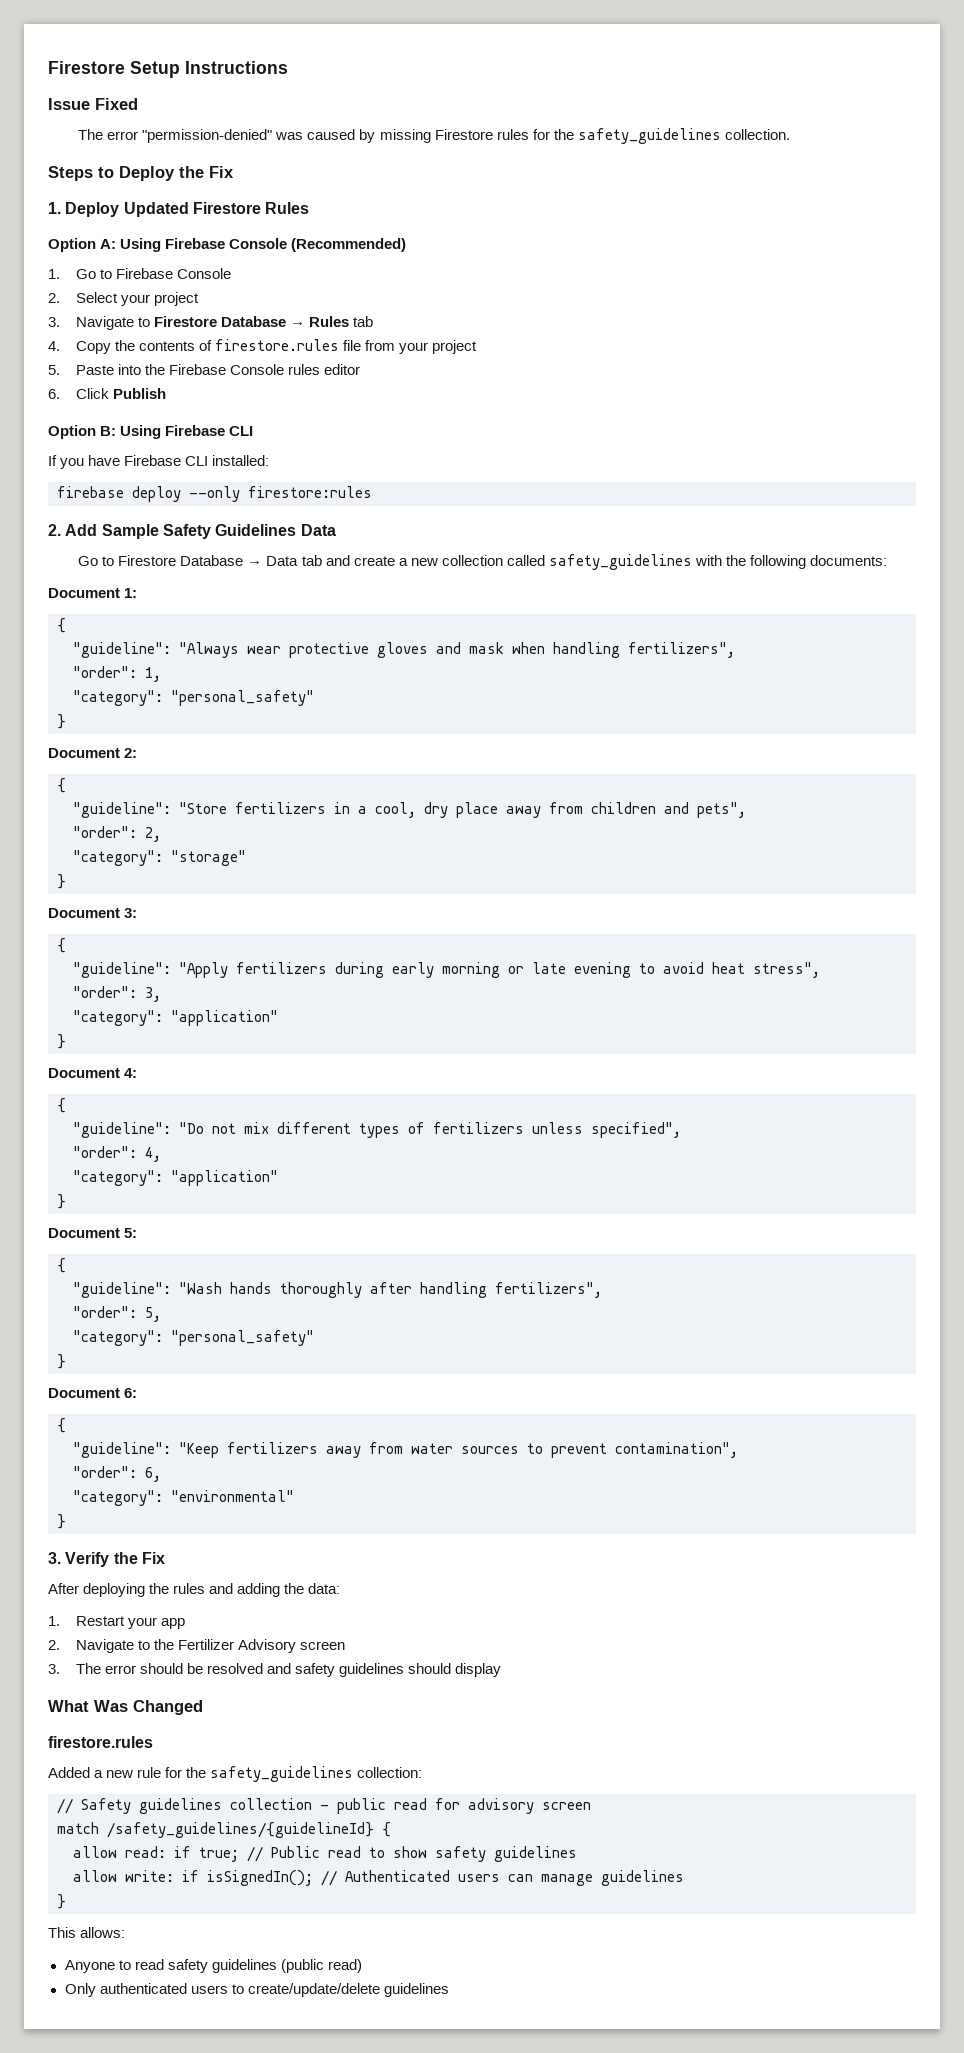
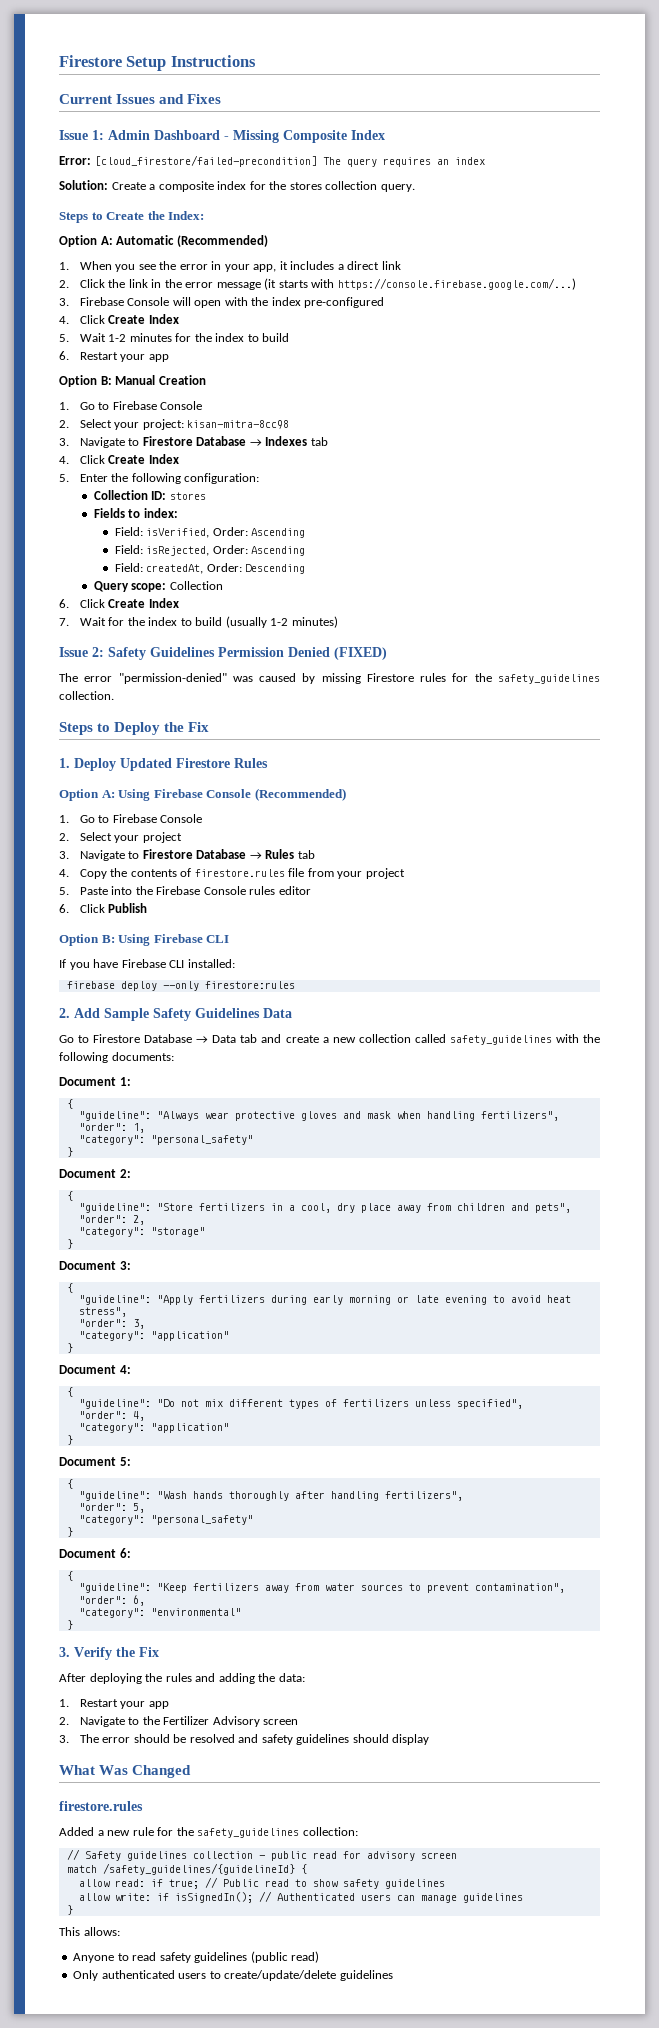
[48,98,138,110] Issue Fixed -> [59,94,222,104] [59,130,385,143] [59,155,485,167] [59,180,415,192] [59,211,205,223] [59,235,268,247] [59,261,401,272] [59,278,576,290] [59,297,385,308] [59,314,179,324] [59,333,290,342] [59,351,169,362] [59,375,206,387] [59,401,203,410] [59,419,290,430] [59,436,328,448] [59,454,179,464] [59,473,260,484] [93,490,206,500] [93,508,178,518] [114,527,306,538] [114,545,306,556] [114,563,306,574] [93,581,223,592] [59,598,179,608] [59,616,338,628] [59,647,387,660] Current Issues and Fixes // Issue 1: Admin Dashboard - Missing Composite Index // Error: [cloud_firestore/failed-precondition] The query requires an index // Solution: Create a composite index for the stores collection query. // Steps to Create the Index: // Option A: Automatic (Recommended) // 1. When you see the error in your app, it includes a direct link // 2. Click the link in the error message (it starts with https://console.firebase.google.com/...) // 3. Firebase Console will open with the index pre-configured // 4. Click Create Index // 5. Wait 1-2 minutes for the index to build // 6. Restart your app // Option B: Manual Creation // 1. Go to Firebase Console // 2. Select your project: kisan-mitra-8cc98 // 3. Navigate to Firestore Database → Indexes tab // 4. Click Create Index // 5. Enter the following configuration: // Collection ID: stores // Fields to index: // Field: isVerified, Order: Ascending // Field: isRejected, Order: Ascending // Field: createdAt, Order: Descending // Query scope: Collection // 6. Click Create Index // 7. Wait for the index to build (usually 1-2 minutes) // Issue 2: Safety Guidelines Permission Denied (FIXED)

